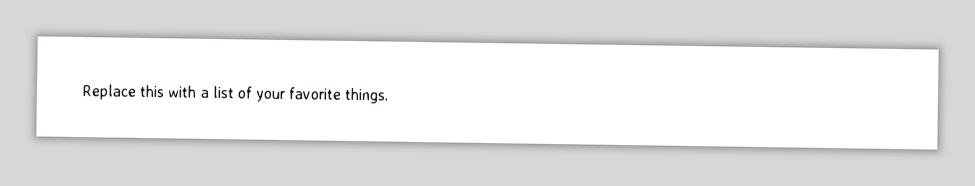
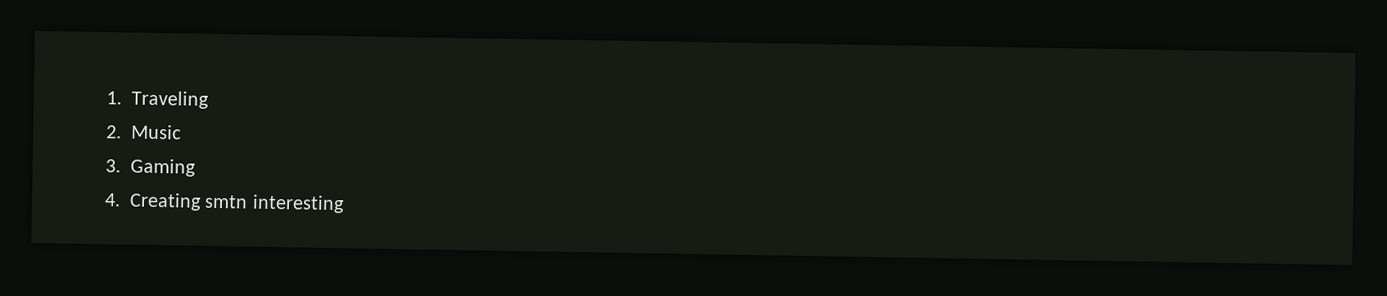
[81,84,390,104] Replace this with a list of your favorite things. -> [106,90,209,109] [106,124,182,140] [105,158,196,177] [104,192,345,214] 1. Traveling // 2. Music // 3. Gaming // 4. Creating smtn interesting

